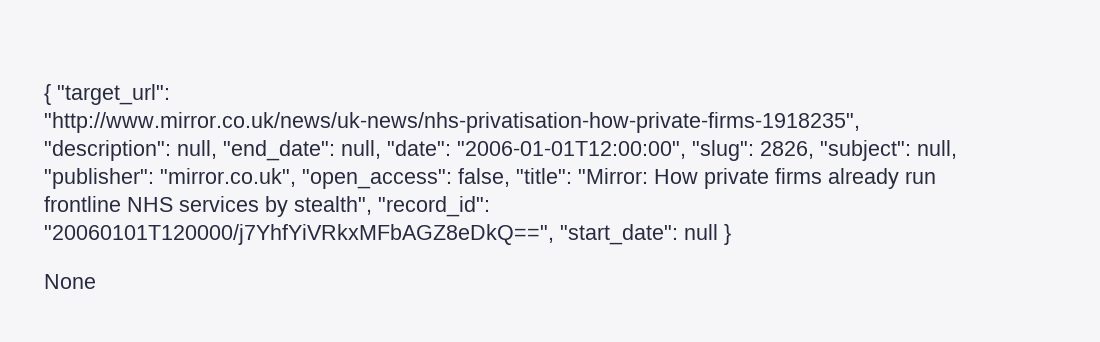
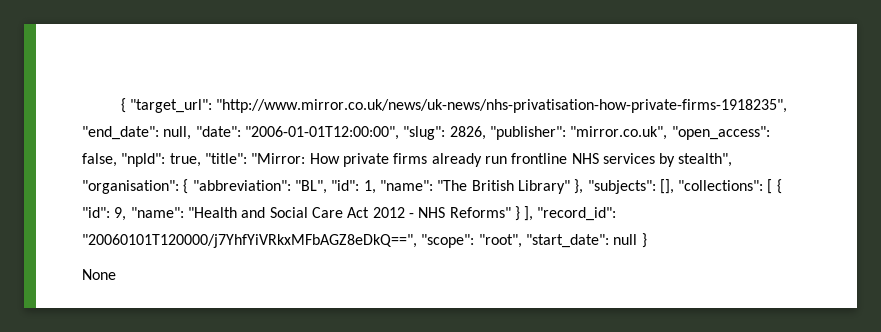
[44,140,217,161] "description": null, -> (788, 106) none
[820,140,957,161] "subject": null, -> (486, 133) none
(510, 177) none -> [121,153,201,167] "npld": true,
[378,196,490,217] [44,224,554,245] "record_id": "20060101T120000/j7YhfYiVRkxMFbAGZ8eDkQ==", -> [82,179,782,194] [82,206,617,221] [82,234,522,248] "organisation": { "abbreviation": "BL", "id": 1, "name": "The British Library" }, "subjects": [], "collections": [ { "id": 9, "name": "Health and Social Care Act 2012 - NHS Reforms" } ], "record_id": "20060101T120000/j7YhfYiVRkxMFbAGZ8eDkQ==", "scope": "root",

